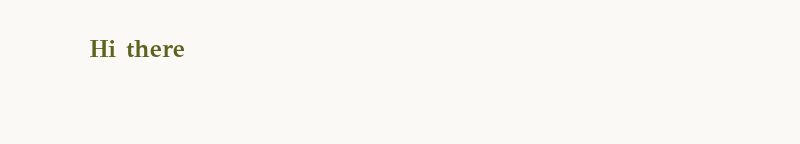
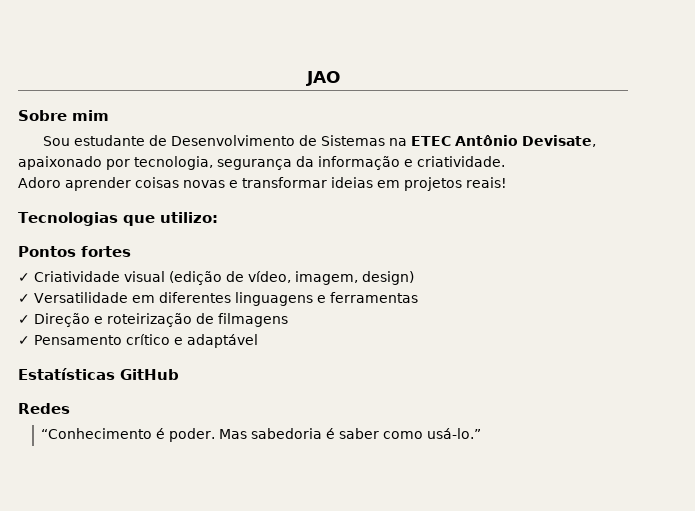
[89,40,185,58] Hi there -> [305,71,340,86] [18,110,109,121] [43,135,597,147] [18,156,505,170] [18,177,507,191] [18,212,218,226] [18,246,131,257] [18,271,414,285] [18,292,418,306] [18,313,288,327] [18,334,258,348] [18,368,179,380] [18,403,70,414] [40,428,481,442] JAO // Sobre mim // Sou estudante de Desenvolvimento de Sistemas na ETEC Antônio Devisate, apaixonado por tecnologia, segurança da informação e criatividade. // Adoro aprender coisas novas e transformar ideias em projetos reais! // Tecnologias que utilizo: // Pontos fortes // ✓ Criatividade visual (edição de vídeo, imagem, design) // ✓ Versatilidade em diferentes linguagens e ferramentas // ✓ Direção e roteirização de filmagens // ✓ Pensamento crítico e adaptável // Estatísticas GitHub // Redes // “Conhecimento é poder. Mas sabedoria é saber como usá-lo.”

